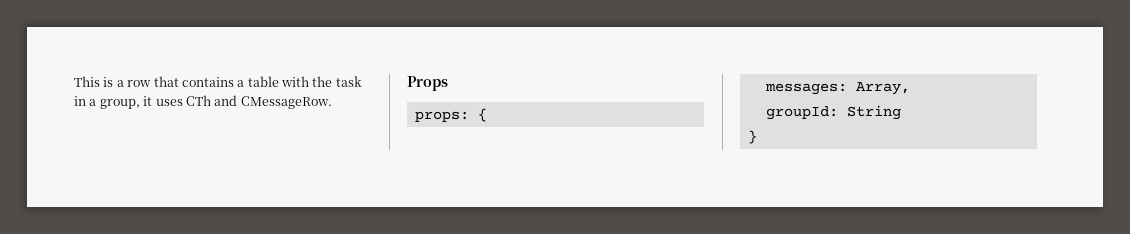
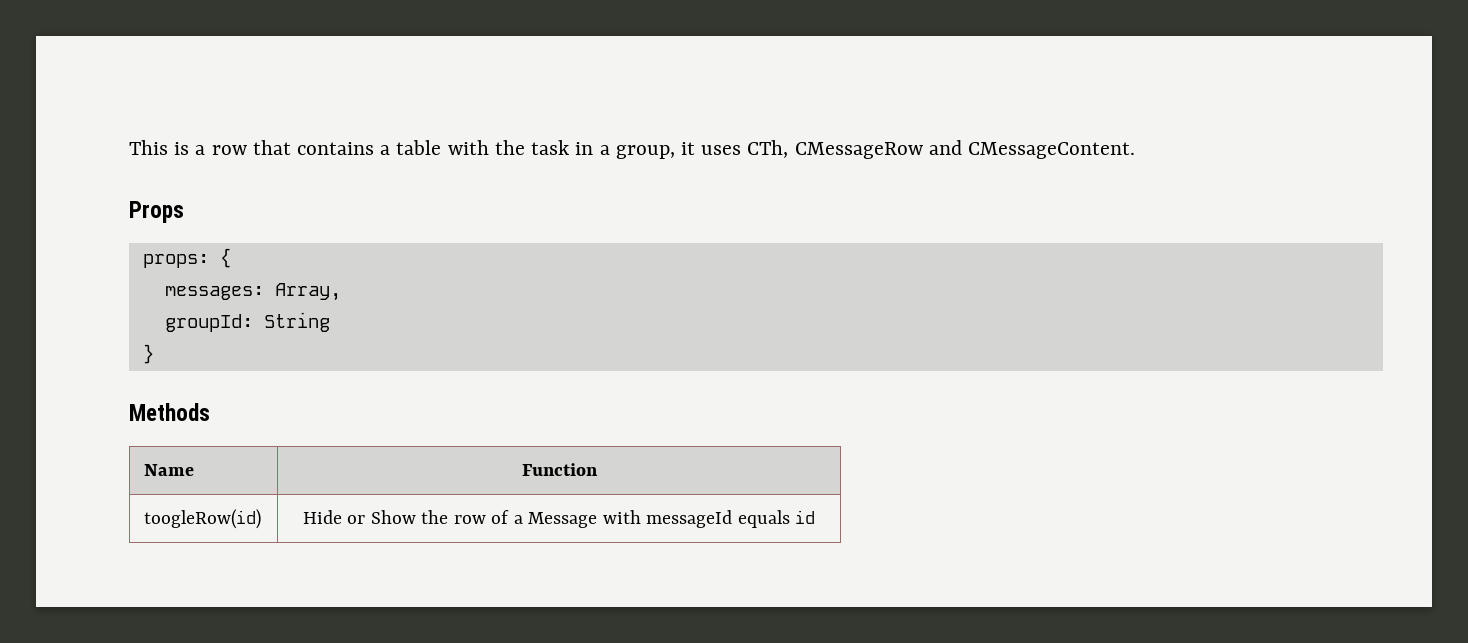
[185,95,332,109] CTh and CMessageRow. -> [747,140,1135,159] CTh, CMessageRow and CMessageContent.
(757, 137) none -> [129,403,210,421] [144,464,195,476] [521,463,598,476] [144,509,262,529] [302,510,816,528] // Methods // Name | Function // toogleRow(id) | Hide or Show the row of a Message with messageId equals id

